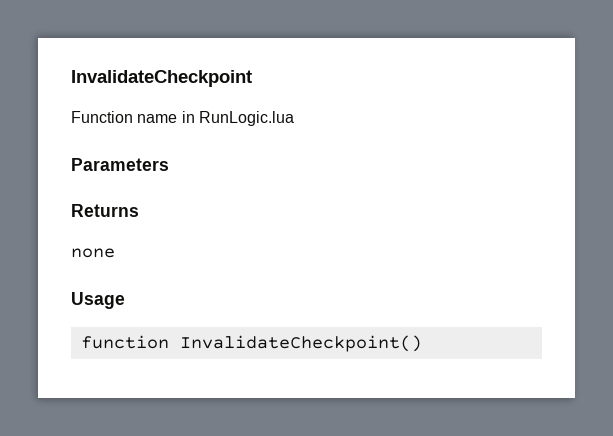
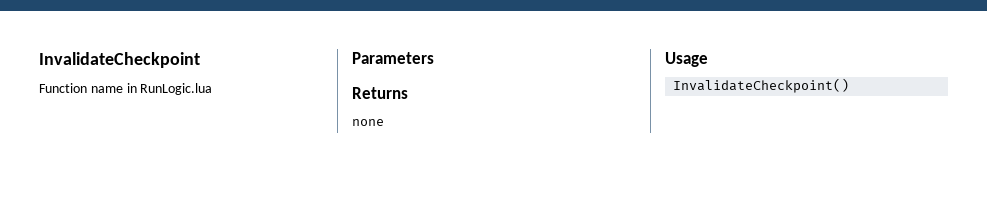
[80,335,169,349] function -> (708, 59) none

